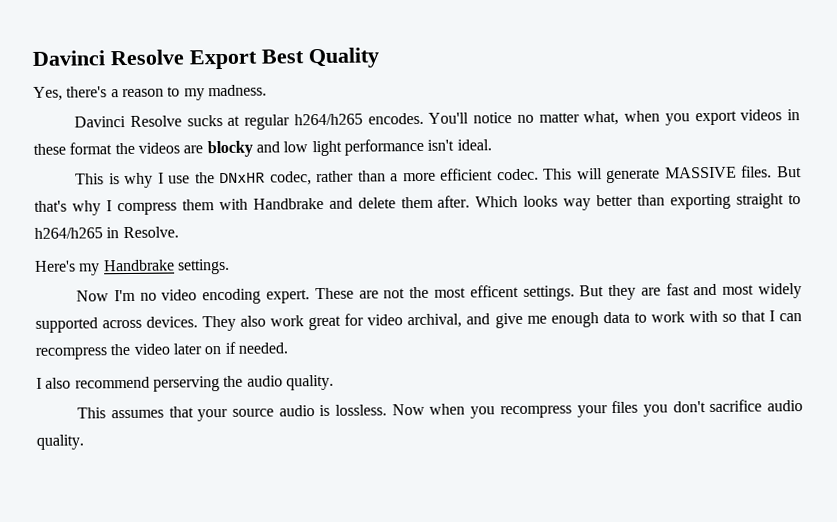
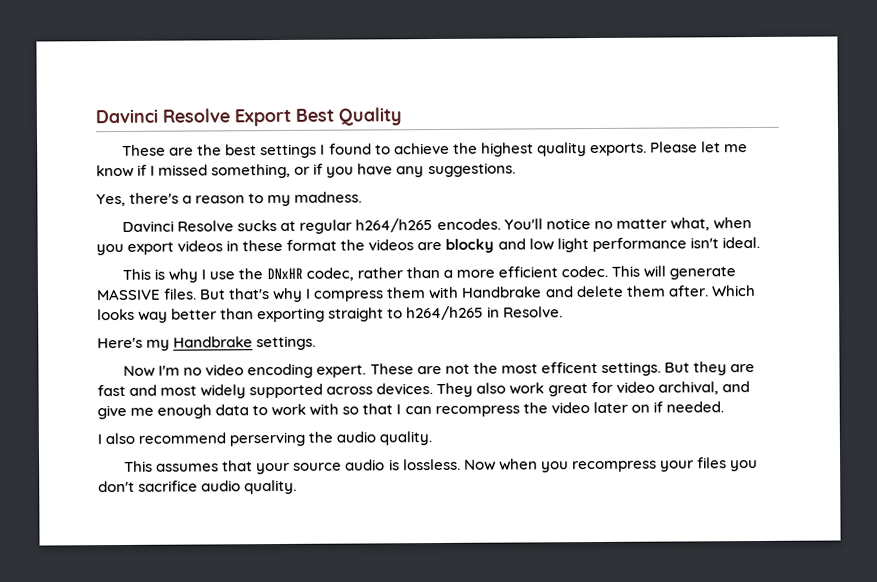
(380, 58) none -> [122,141,748,159] [96,162,516,179] // These are the best settings I found to achieve the highest quality exports. Please let me know if I missed something, or if you have any suggestions.

